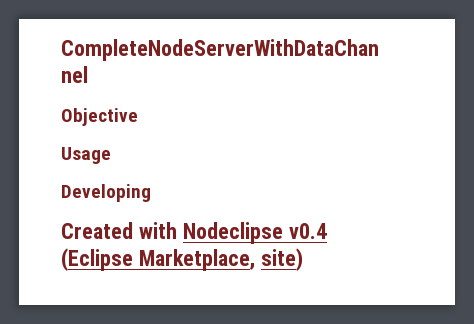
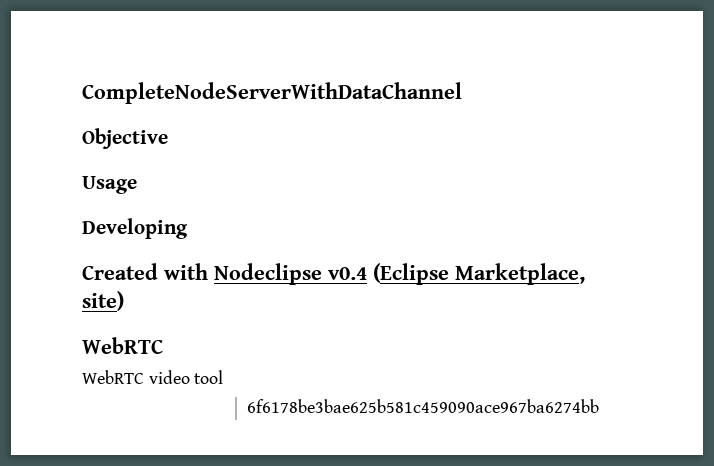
(303, 259) none -> [82,337,163,354] [82,370,224,384] [247,399,599,413] // WebRTC // WebRTC video tool // 6f6178be3bae625b581c459090ace967ba6274bb

